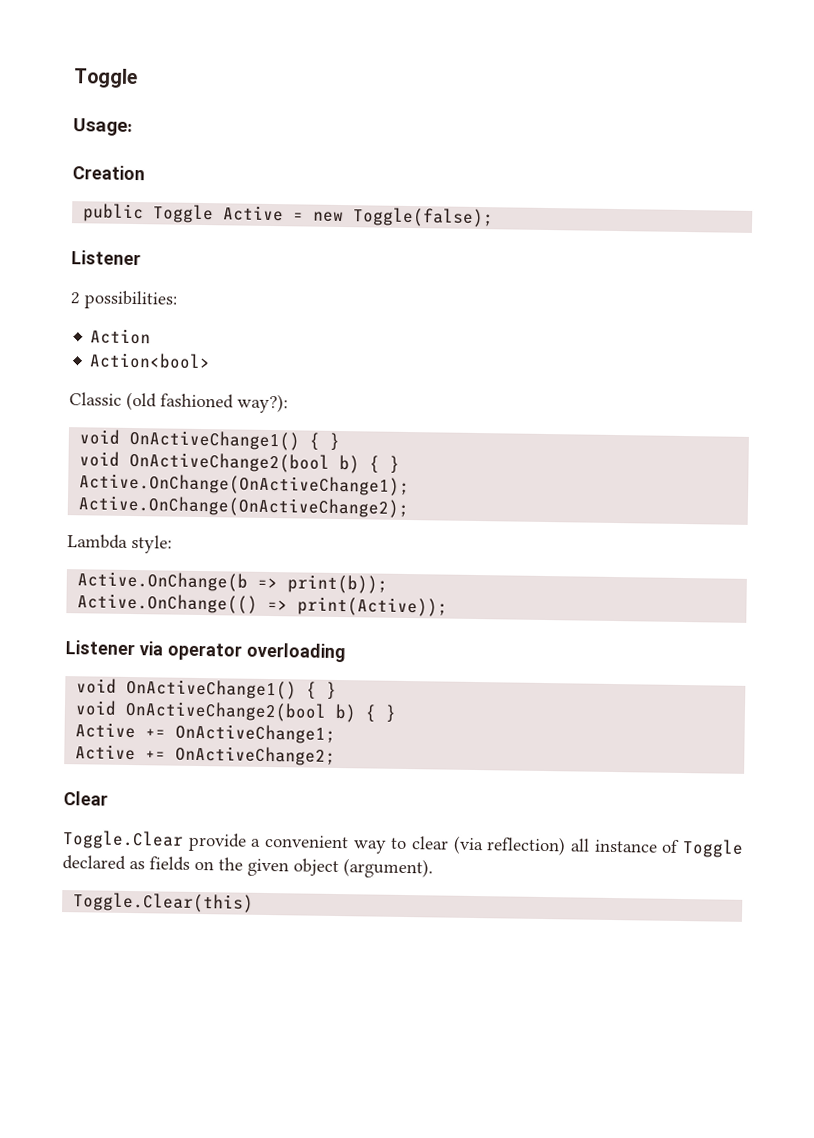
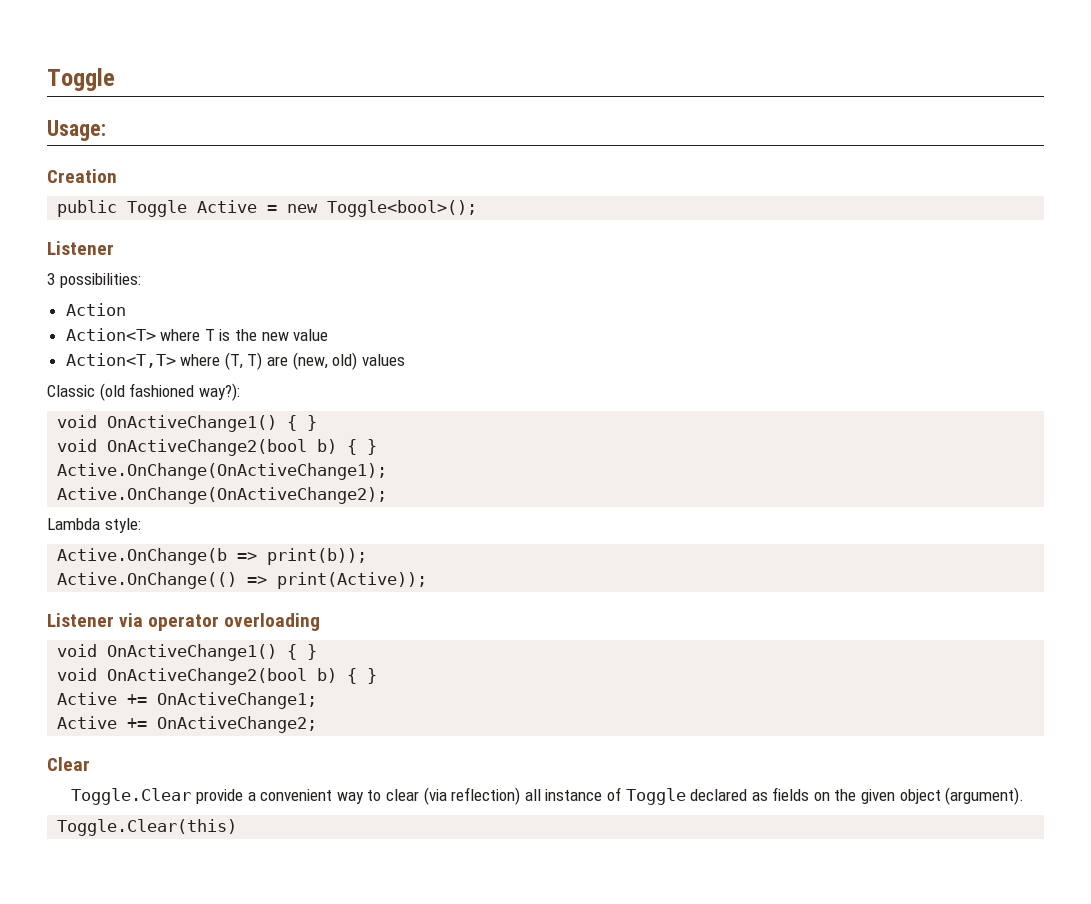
[352,207,495,228] Toggle(false); -> [327,200,478,217] Toggle<bool>();
[70,292,80,305] 2 -> [47,273,55,285] 3
[89,352,212,370] Action<bool> -> [65,328,329,341] [65,352,405,370] Action<T> where T is the new value // Action<T,T> where (T, T) are (new, old) values

